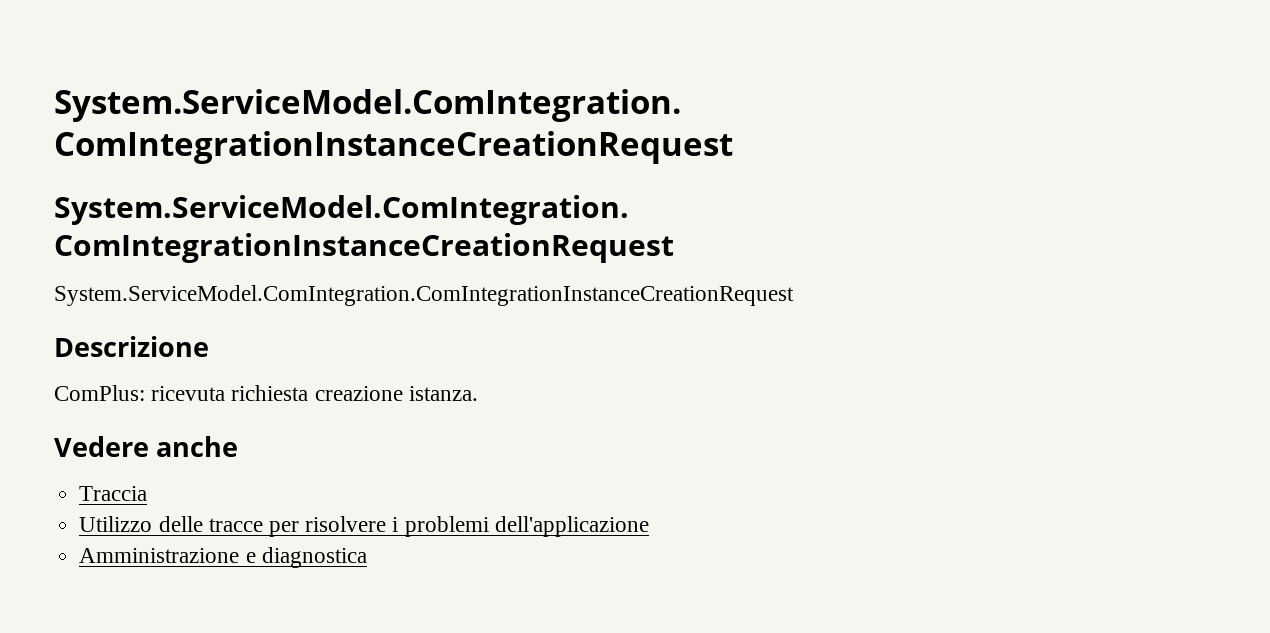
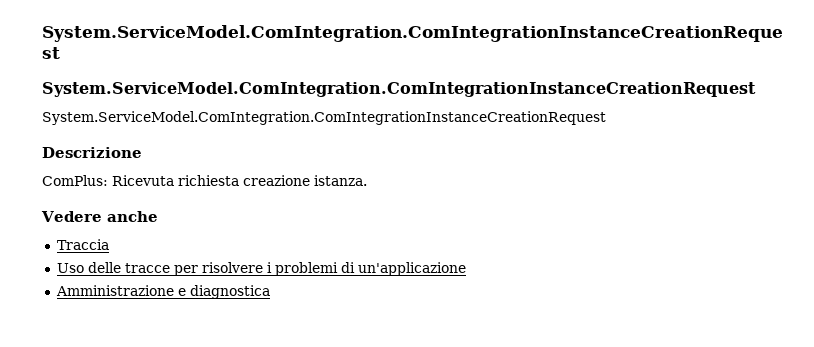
[151,386,226,401] ricevuta -> [112,175,174,186] Ricevuta
[79,516,153,532] Utilizzo -> [56,263,84,273] Uso
[494,516,649,537] dell'applicazione -> [340,262,466,276] di un'applicazione

